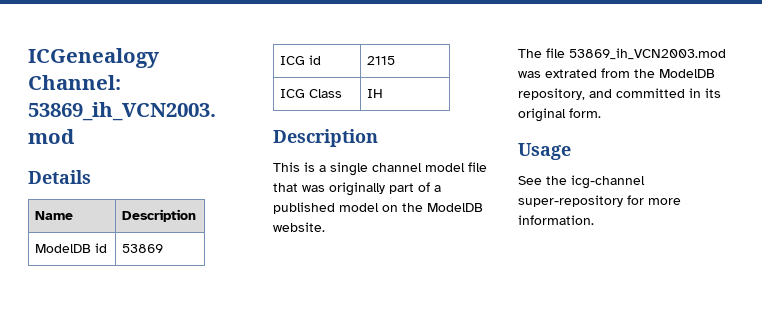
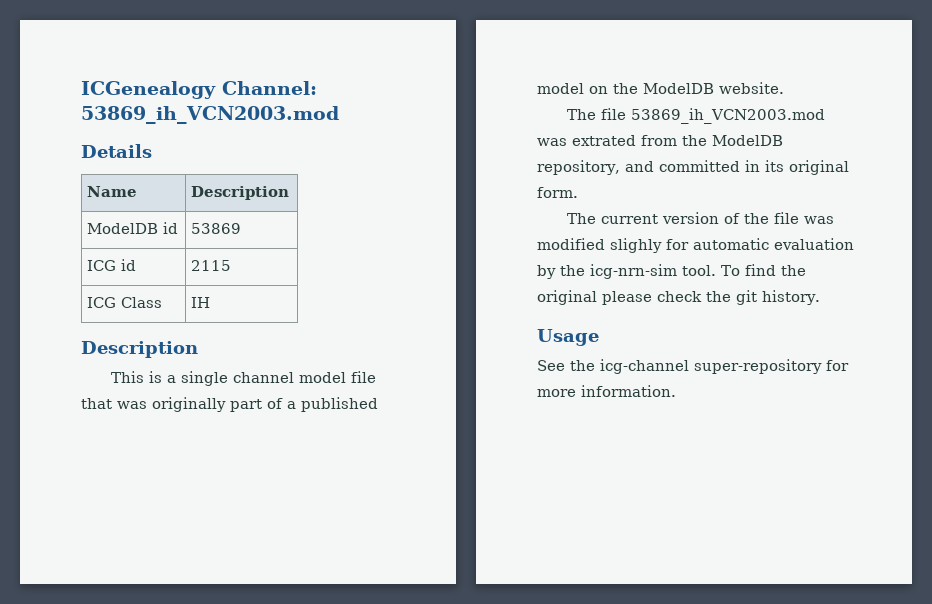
(601, 113) none -> [567,212,835,224] [537,238,854,253] [537,264,806,279] [537,290,820,305] // The current version of the file was modified slighly for automatic evaluation by the icg-nrn-sim tool. To find the original please check the git history.

